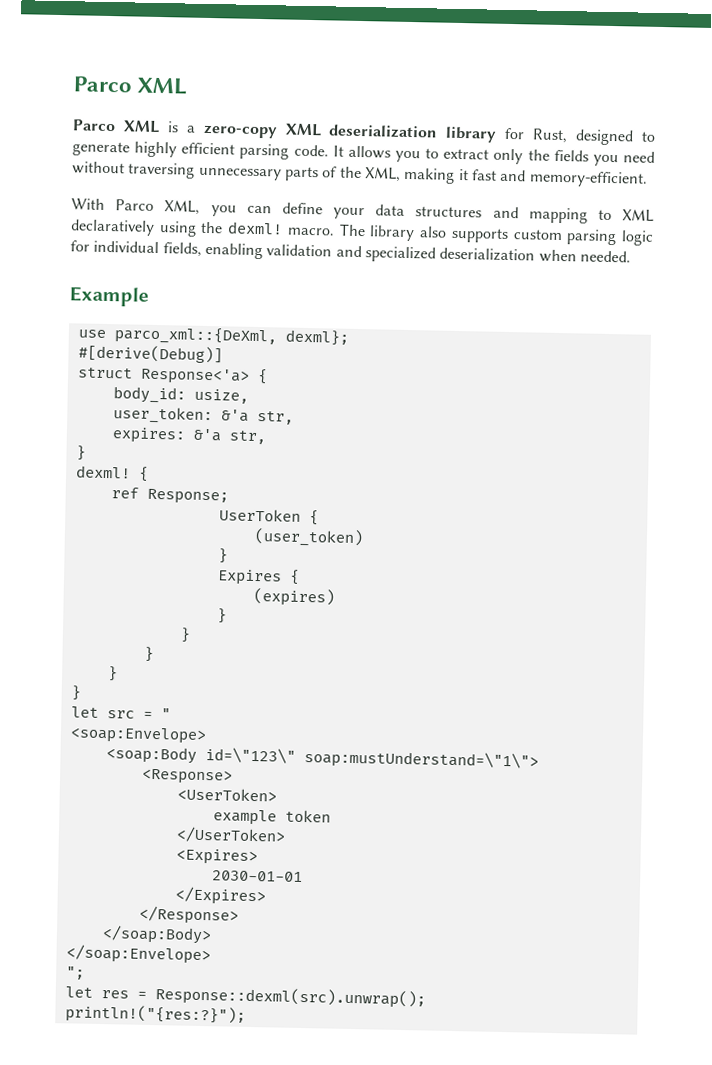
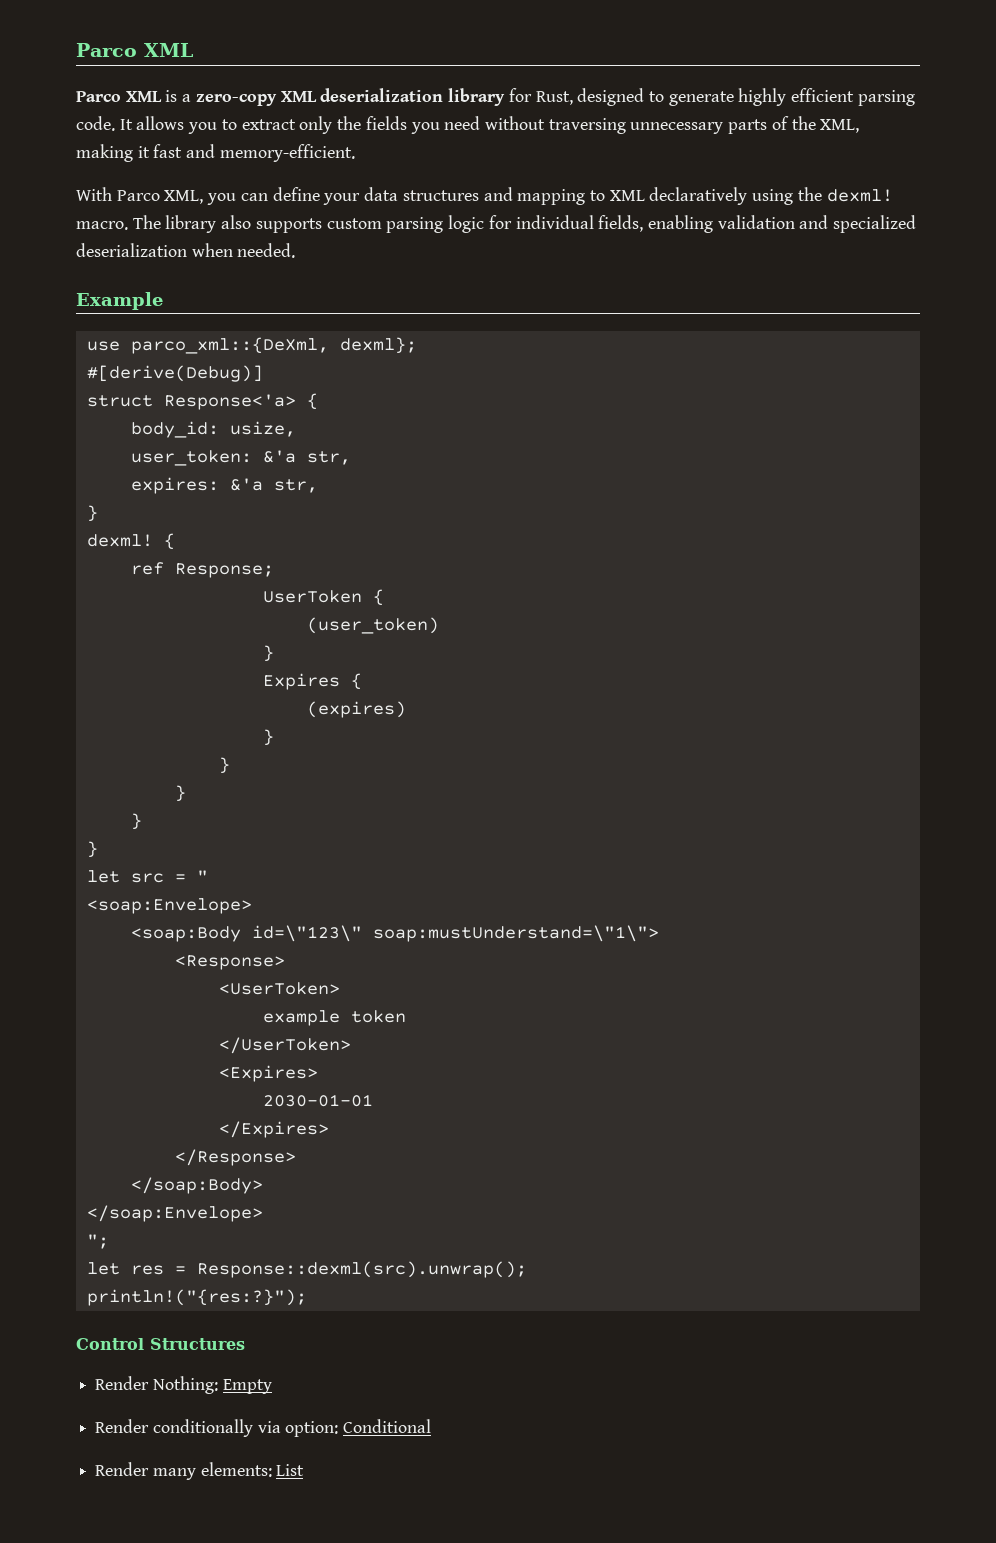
(246, 1014) none -> [76,1338,245,1350] [95,1376,272,1394] [95,1419,432,1437] [95,1462,305,1480] // Control Structures // Render Nothing: Empty // Render conditionally via option: Conditional // Render many elements: List

